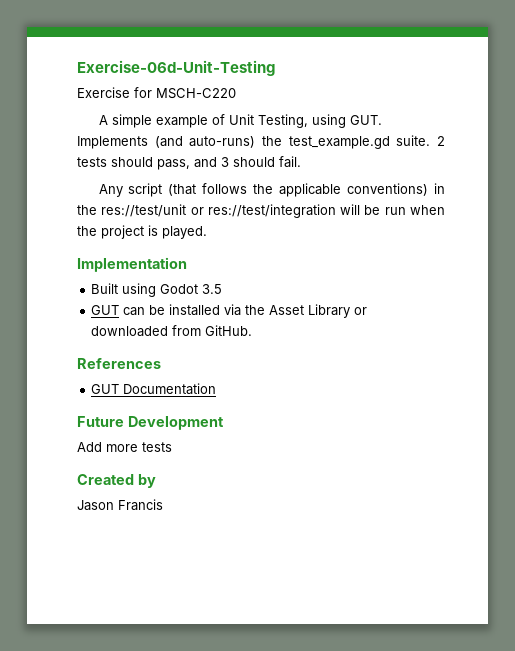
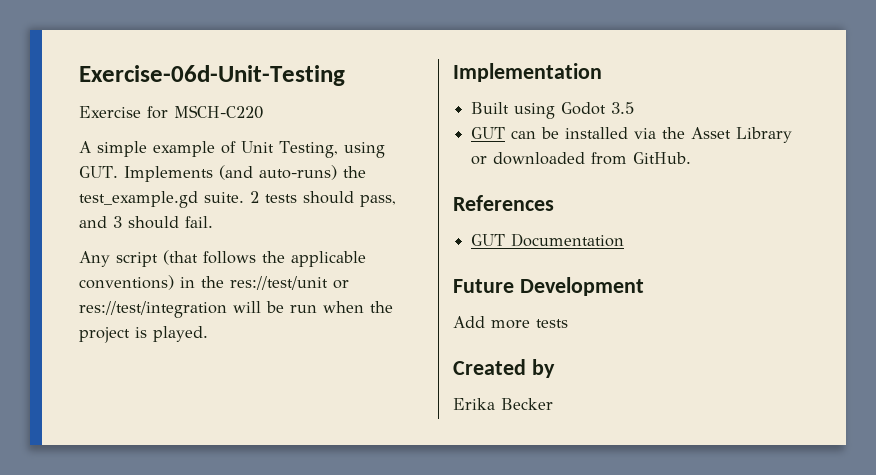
[77,499,163,511] Jason Francis -> [453,398,553,410] Erika Becker

